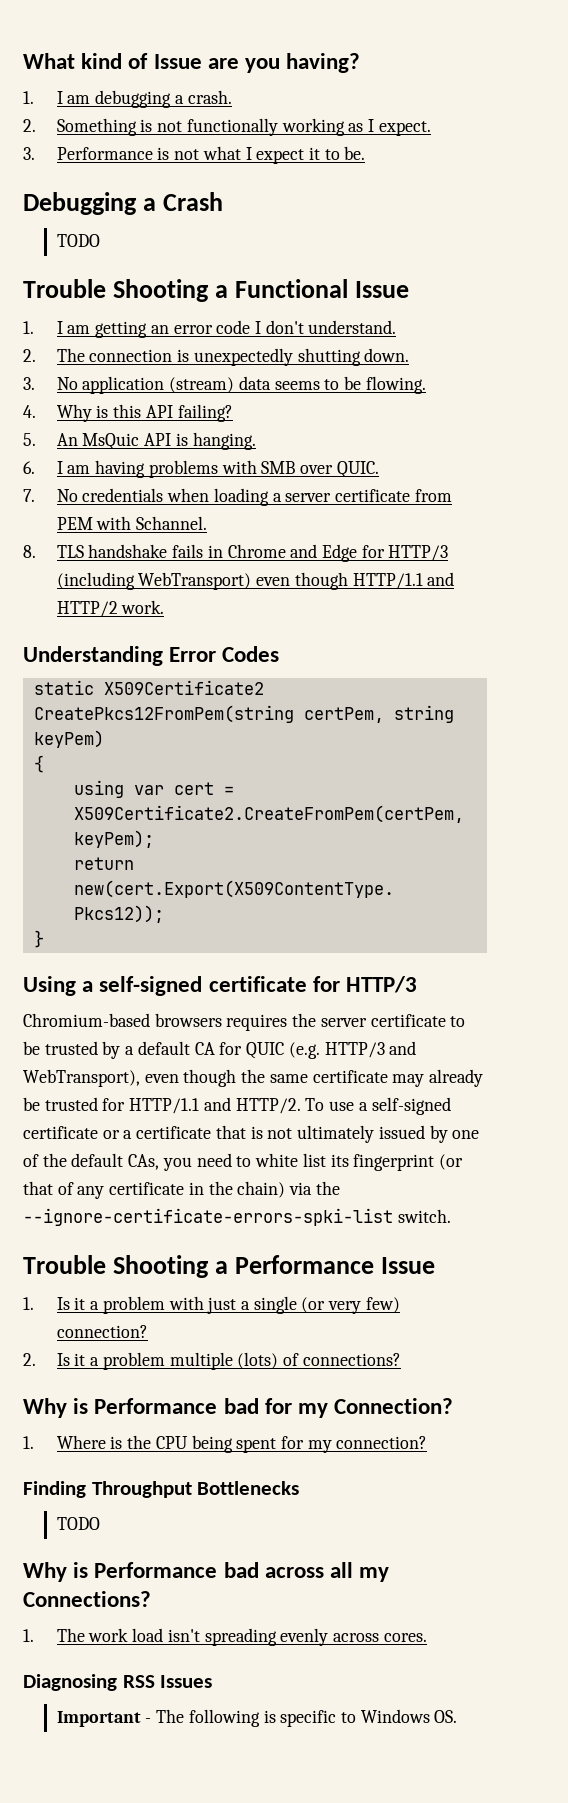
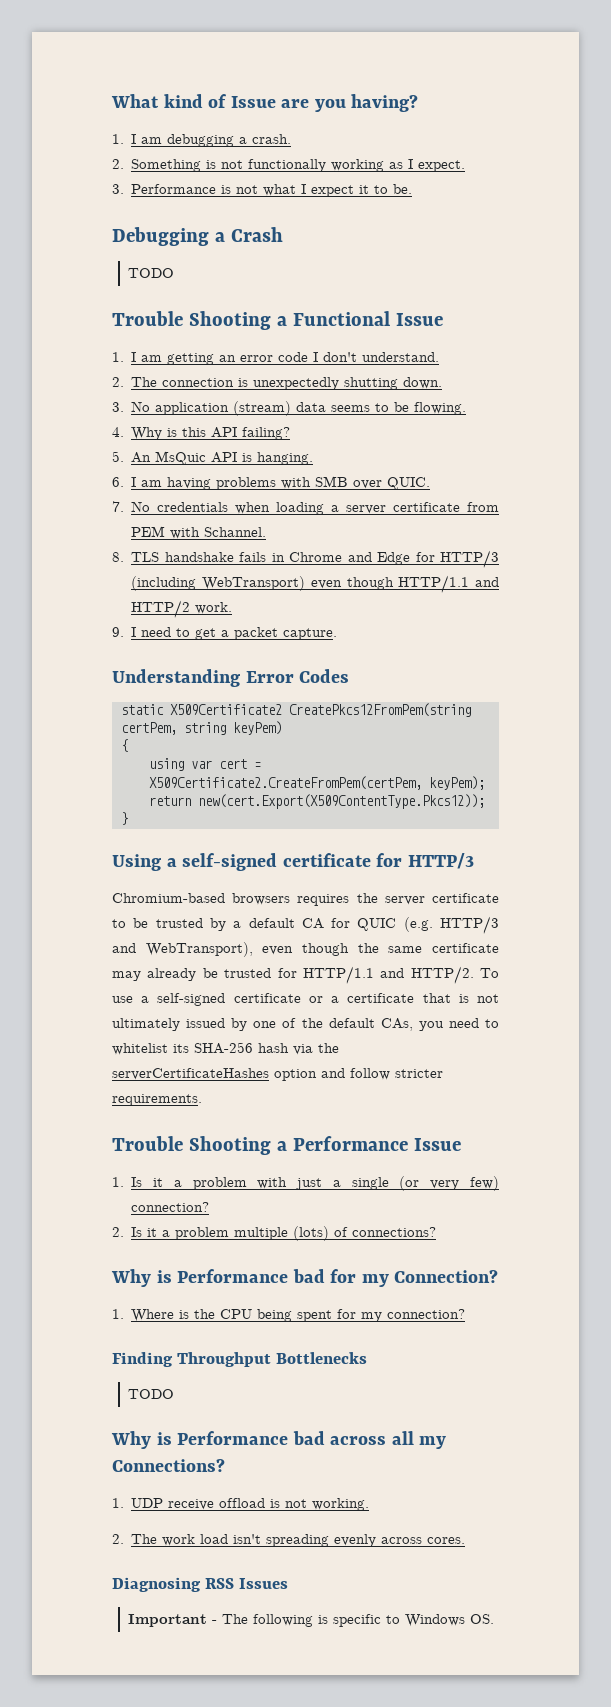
(165, 607) none -> [112,627,338,640] // 9. I need to get a packet capture.
[255,1153,463,1171] [23,1181,340,1199] [23,1208,451,1226] white list its fingerprint (or that of any certificate in the chain) via the --ignore-certificate-errors-spki-list switch. -> [112,1042,339,1055] [112,1068,443,1081] [112,1094,202,1106] whitelist its SHA-256 hash via the serverCertificateHashes option and follow stricter requirements.
(34, 1635) none -> [131,1498,370,1511] [112,1534,124,1544] UDP receive offload is not working. // 2.

